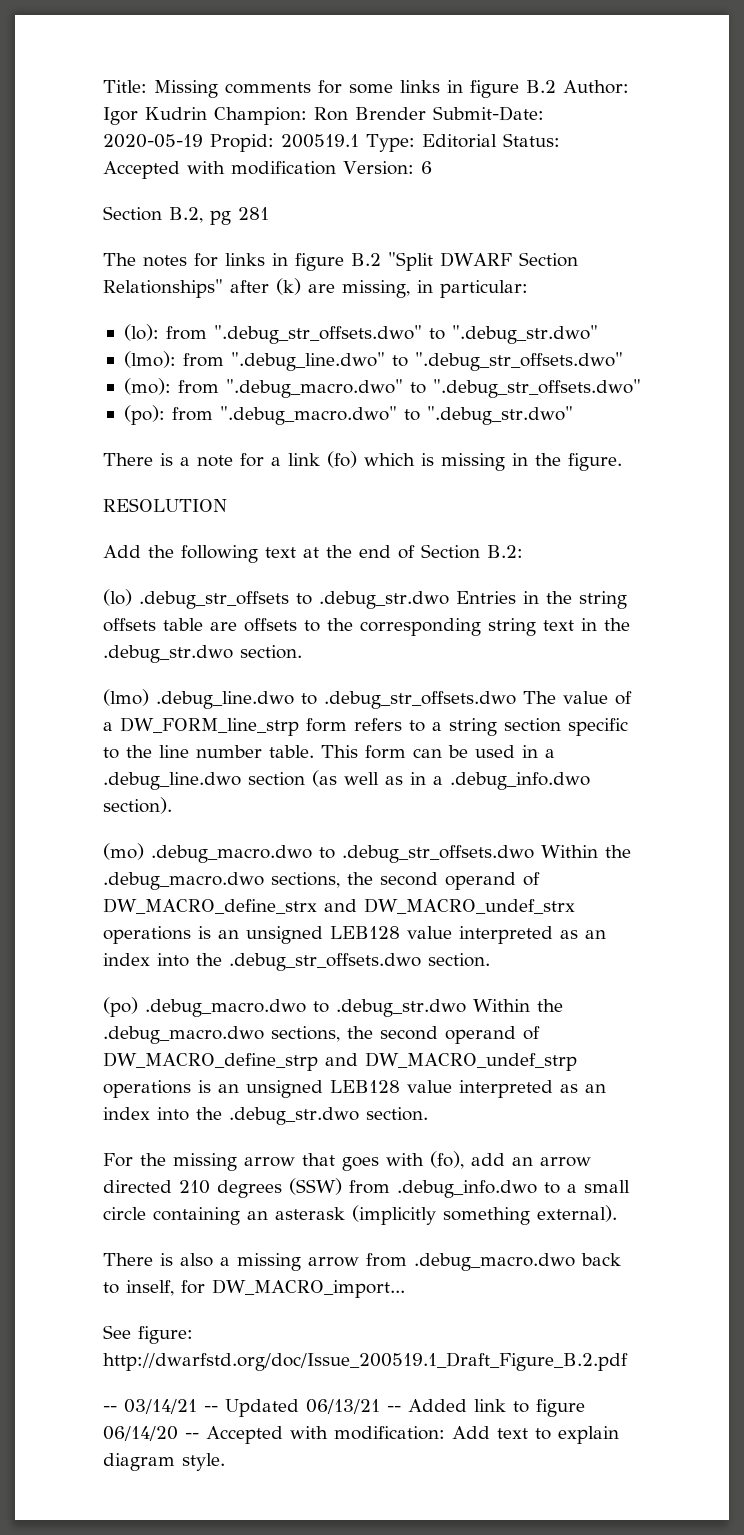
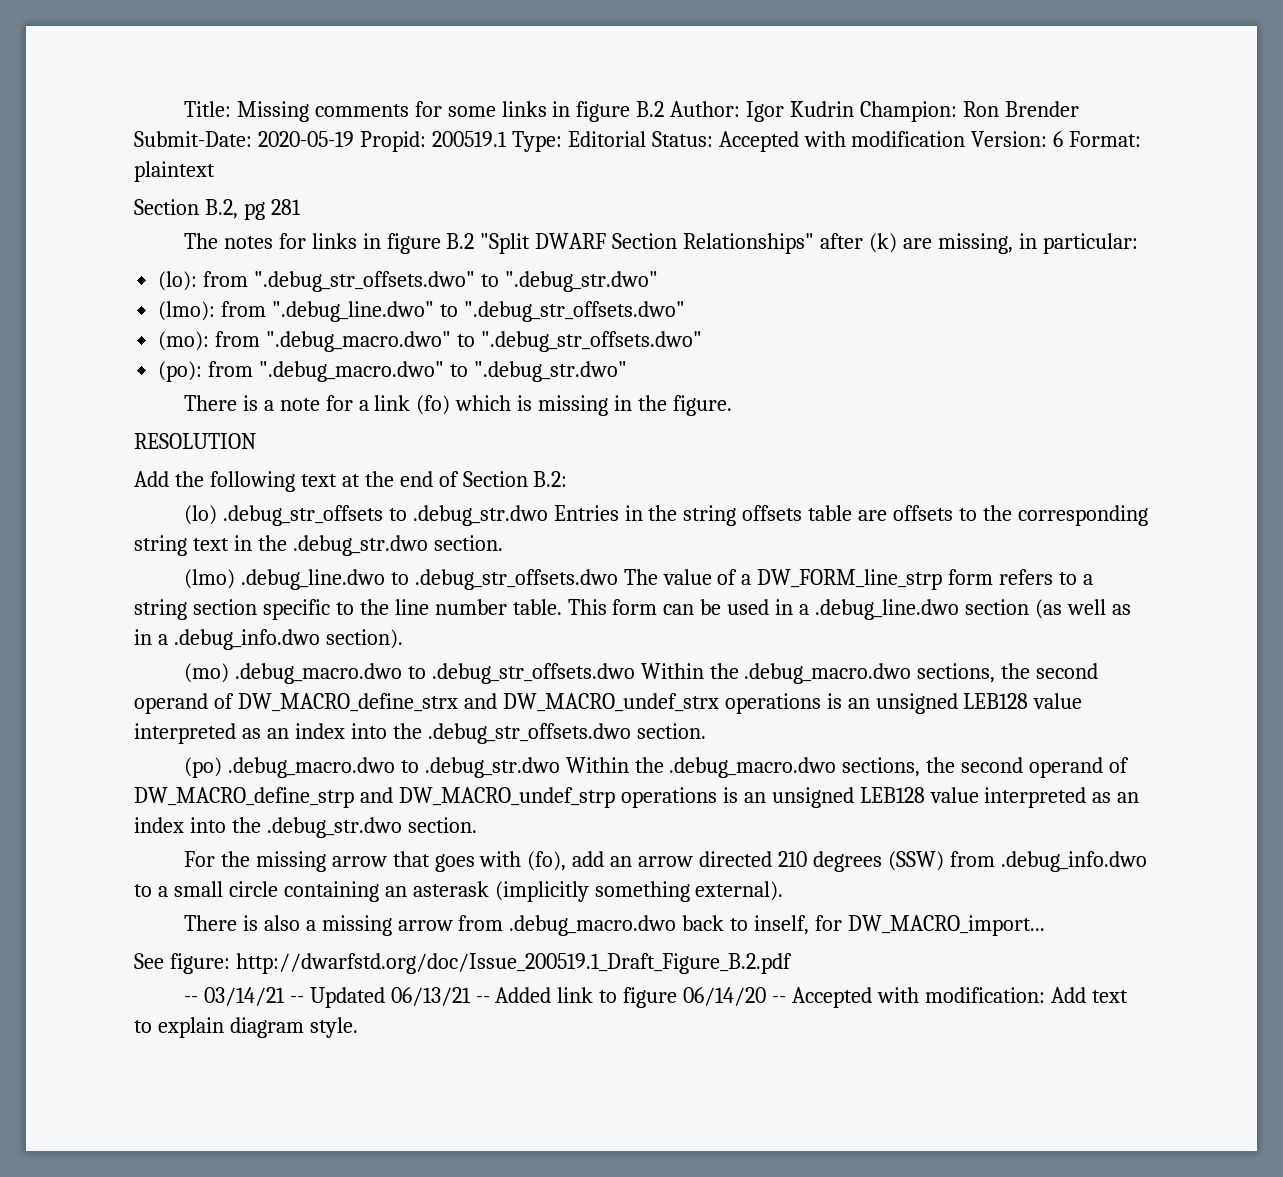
(432, 167) none -> [1069,131,1142,147] [134,161,215,182] Format: plaintext

